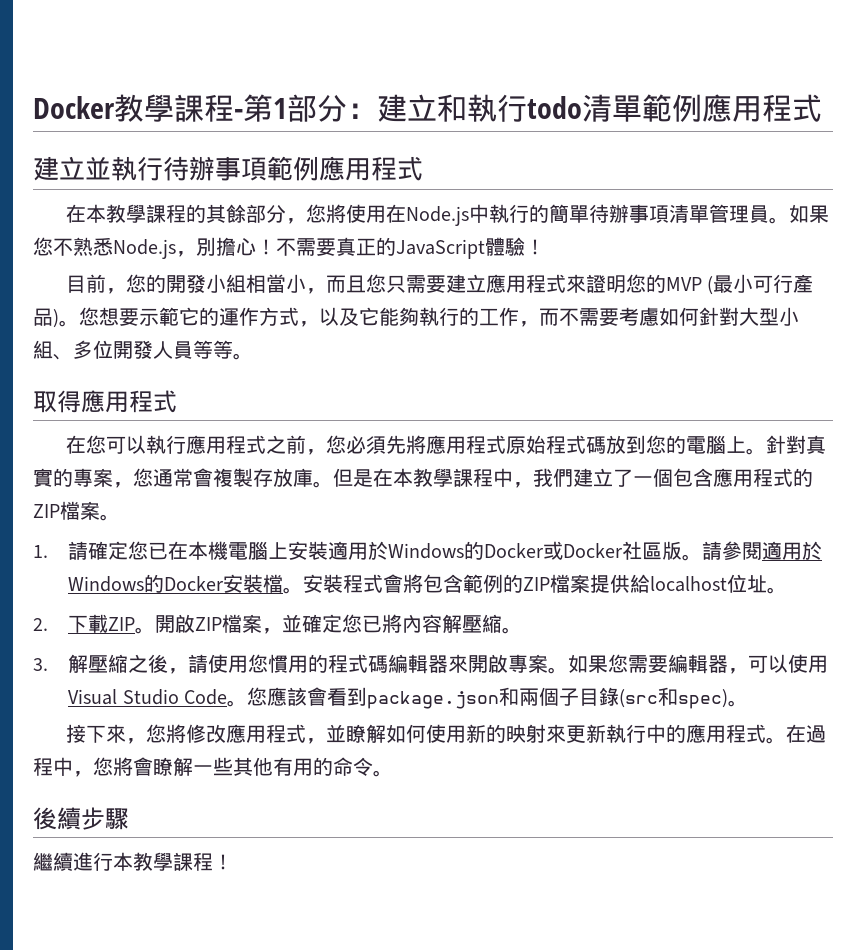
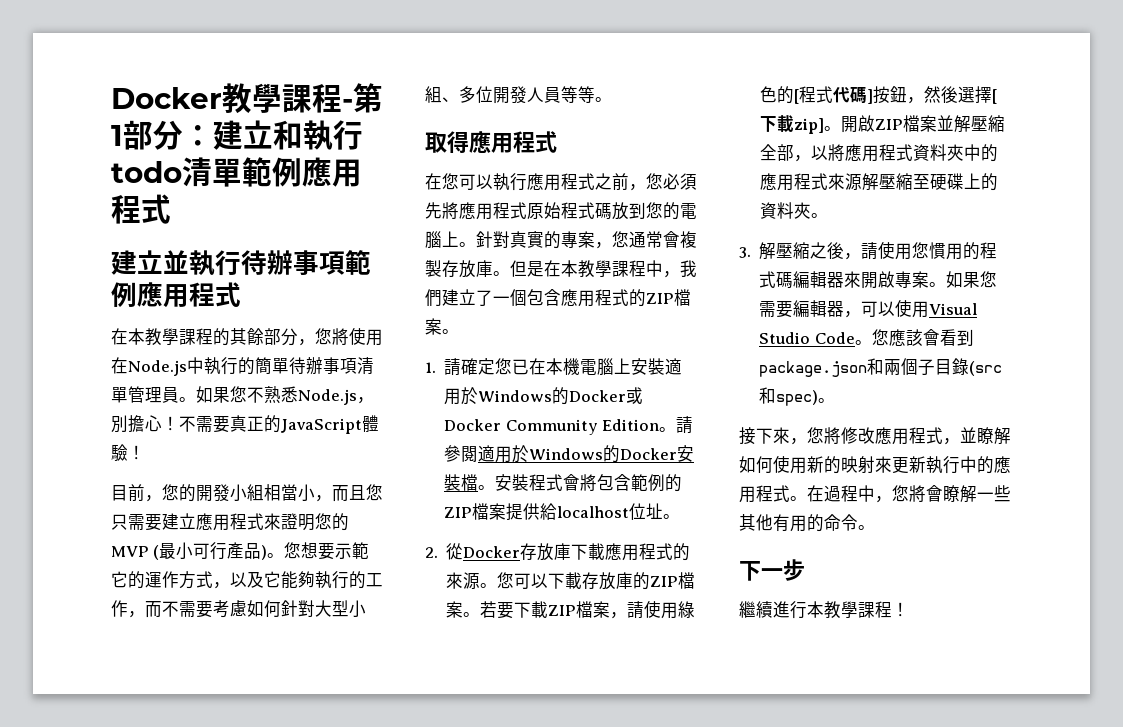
[622,541,683,560] 社區版 -> [505,419,660,435] Community Edition
[68,614,503,634] 下載ZIP。開啟ZIP檔案，並確定您已將內容解壓縮 -> [446,543,691,561] [446,572,696,590] [446,601,696,619] [760,86,998,104] [760,115,1006,134] [760,144,999,162] [760,173,999,191] [760,202,812,219] 從Docker存放庫下載應用程式的來源。您可以下載存放庫的ZIP檔案。若要下載ZIP檔案，請使用綠色的[程式代碼]按鈕，然後選擇[下載zip]。開啟ZIP檔案並解壓縮全部，以將應用程式資料夾中的應用程式來源解壓縮至硬碟上的資料夾
[33,807,81,830] 後續 -> [739,561,783,581] 下一
[105,808,129,830] 驟 -> (805, 570) none

